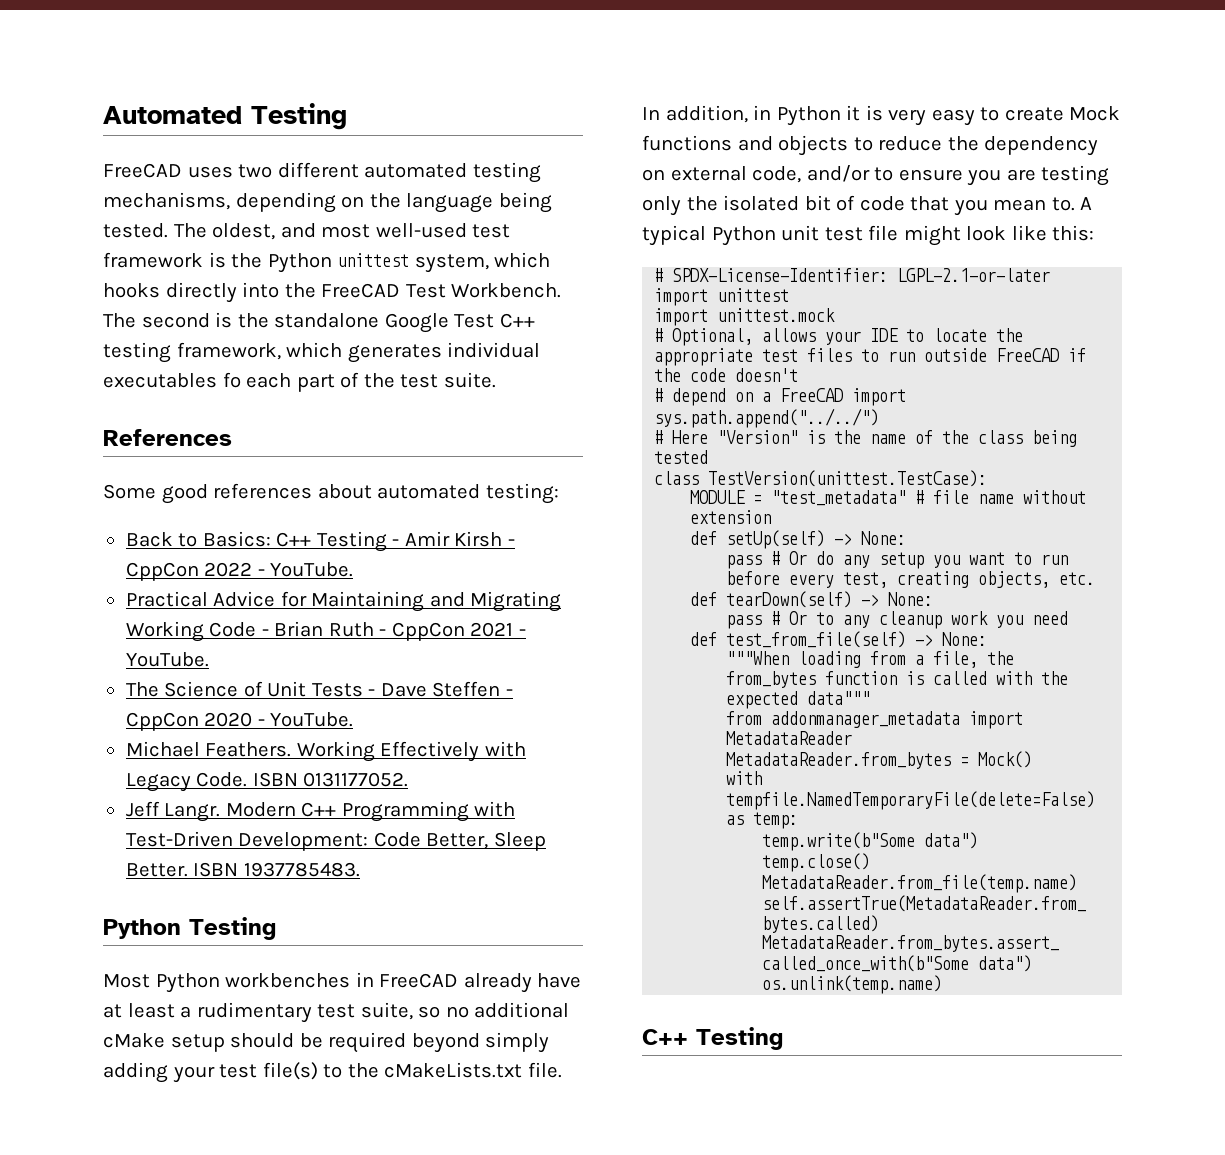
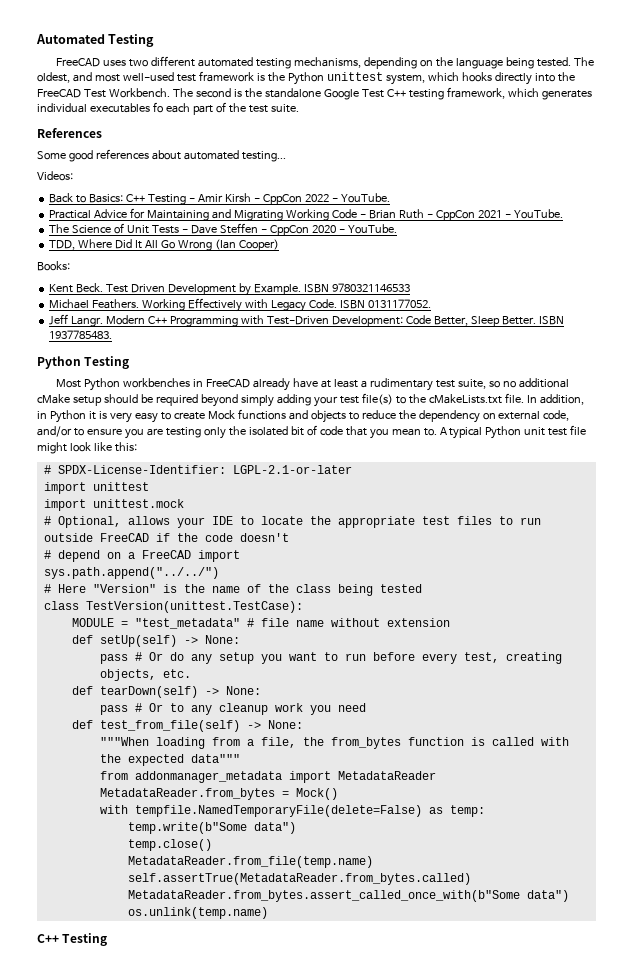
[485,483,559,504] testing: -> [241,151,286,162] [37,171,73,181] testing... // Videos:
(354, 719) none -> [49,239,279,251] [37,261,70,271] [49,283,410,296] // TDD, Where Did It All Go Wrong (Ian Cooper) // Books: // Kent Beck. Test Driven Development by Example. ISBN 9780321146533

